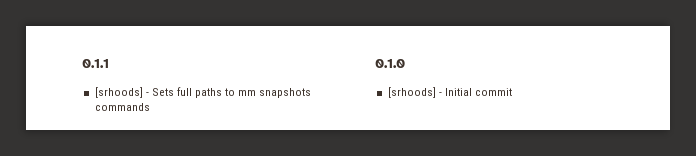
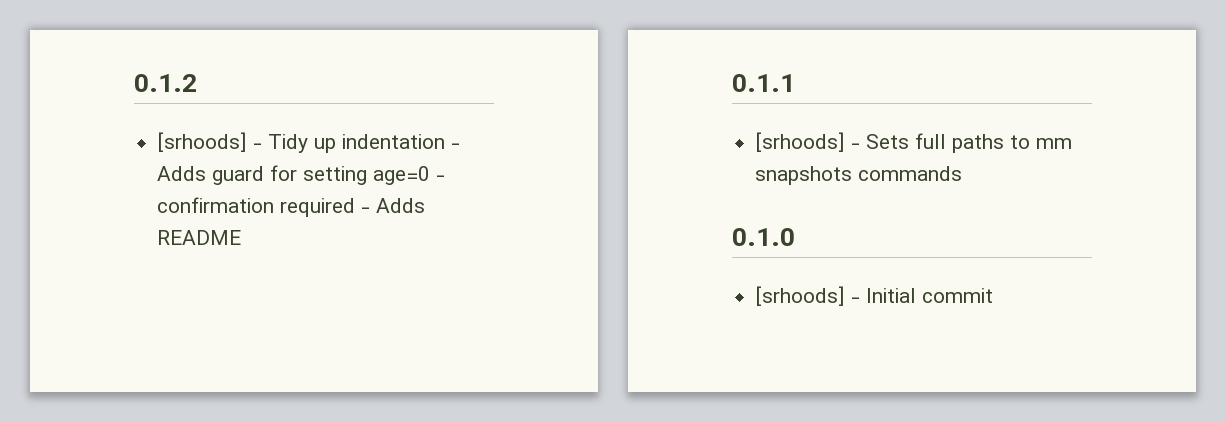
(82, 63) none -> [134,74,197,92] [157,132,461,153] [157,165,446,185] [157,197,426,217] [157,230,242,245] 0.1.2 // [srhoods] - Tidy up indentation - Adds guard for setting age=0 - confirmation required - Adds README //

